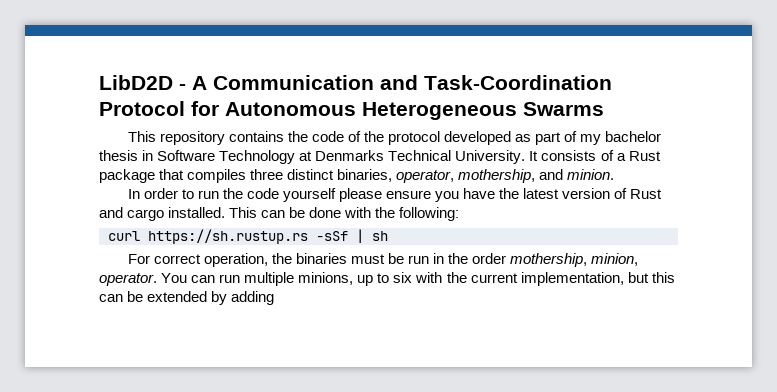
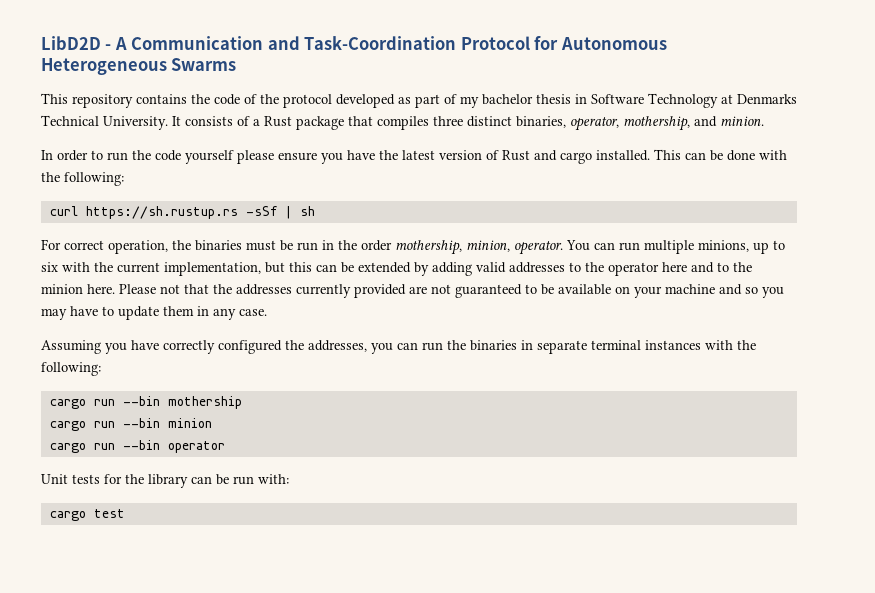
(275, 298) none -> [476,262,752,276] [41,284,784,298] [41,306,267,320] [41,340,756,354] [41,362,101,376] [49,396,242,409] [49,418,212,431] [49,440,225,453] [41,474,289,488] [49,509,125,521] valid addresses to the operator here and to the minion here. Please not that the addresses currently provided are not guaranteed to be available on your machine and so you may have to update them in any case. // Assuming you have correctly configured the addresses, you can run the binaries in separate terminal instances with the following: // cargo run --bin mothership // cargo run --bin minion // cargo run --bin operator // Unit tests for the library can be run with: // cargo test

